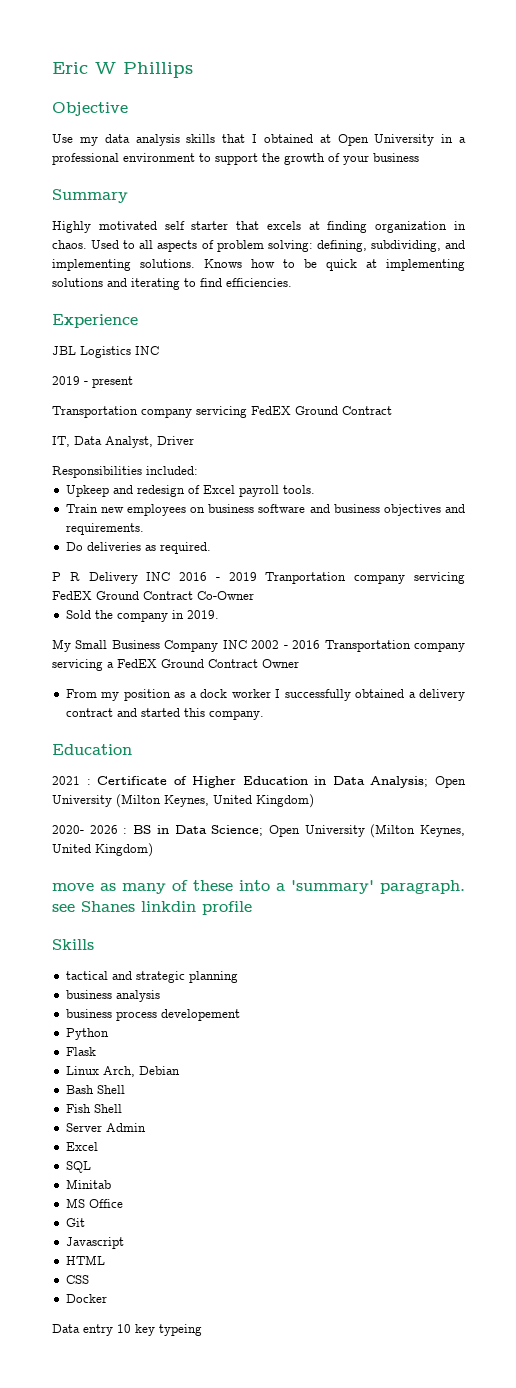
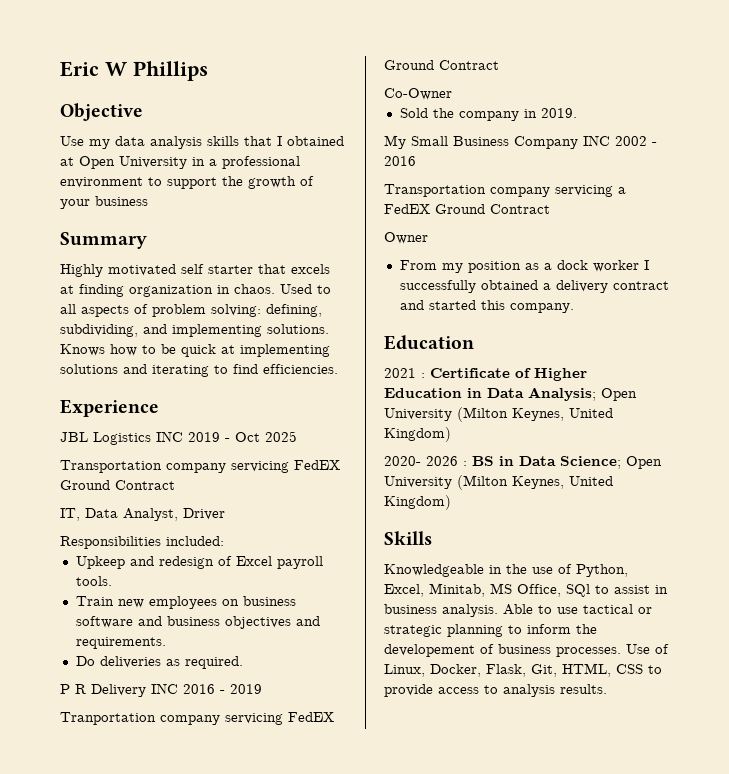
(159, 350) // -> (183, 436) none
[92,376,133,388] present -> [235,431,297,442] Oct 2025
(257, 576) none -> (262, 689) //
(193, 595) none -> (499, 65) //
(321, 644) none -> (416, 161) //
(258, 663) none -> (550, 209) //
[52,880,465,894] [52,901,252,915] [52,939,94,950] [65,971,238,983] [65,990,160,1002] [65,1009,240,1021] [65,1028,109,1040] [65,1047,96,1056] [65,1066,180,1077] [65,1085,125,1094] [65,1104,122,1113] [65,1123,146,1132] [65,1142,98,1151] [65,1161,91,1173] [65,1179,111,1189] [65,1198,123,1208] [65,1218,85,1227] [65,1237,124,1249] [65,1255,105,1265] [65,1275,89,1284] [65,1294,107,1303] [52,1324,202,1336] move as many of these into a 'summary' paragraph. see Shanes linkdin profile // Skills // tactical and strategic planning // business analysis // business process developement // Python // Flask // Linux Arch, Debian // Bash Shell // Fish Shell // Server Admin // Excel // SQL // Minitab // MS Office // Git // Javascript // HTML // CSS // Docker // Data entry 10 key typeing -> [384,531,432,545] [384,564,628,577] [384,583,668,597] [384,604,652,617] [384,624,597,637] [384,644,669,657] [384,663,662,677] [384,684,607,697] Skills // Knowledgeable in the use of Python, Excel, Minitab, MS Office, SQl to assist in business analysis. Able to use tactical or strategic planning to inform the developement of business processes. Use of Linux, Docker, Flask, Git, HTML, CSS to provide access to analysis results.

